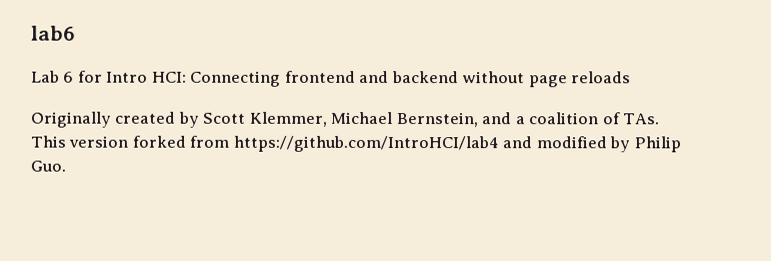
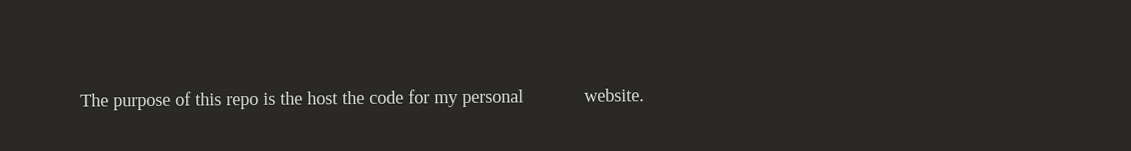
[31,25,76,41] [31,70,632,88] [31,111,661,128] [30,135,681,153] [30,160,66,172] lab6 // Lab 6 for Intro HCI: Connecting frontend and backend without page reloads // Originally created by Scott Klemmer, Michael Bernstein, and a coalition of TAs. This version forked from https://github.com/IntroHCI/lab4 and modified by Philip Guo. -> [80,88,645,111] The purpose of this repo is the host the code for my personal website.

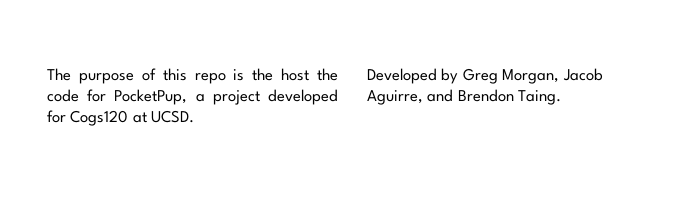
[434,88,645,108] my personal website. -> [114,89,339,105] [47,110,195,126] [367,68,603,84] [367,89,562,105] PocketPup, a project developed for Cogs120 at UCSD. // Developed by Greg Morgan, Jacob Aguirre, and Brendon Taing.

